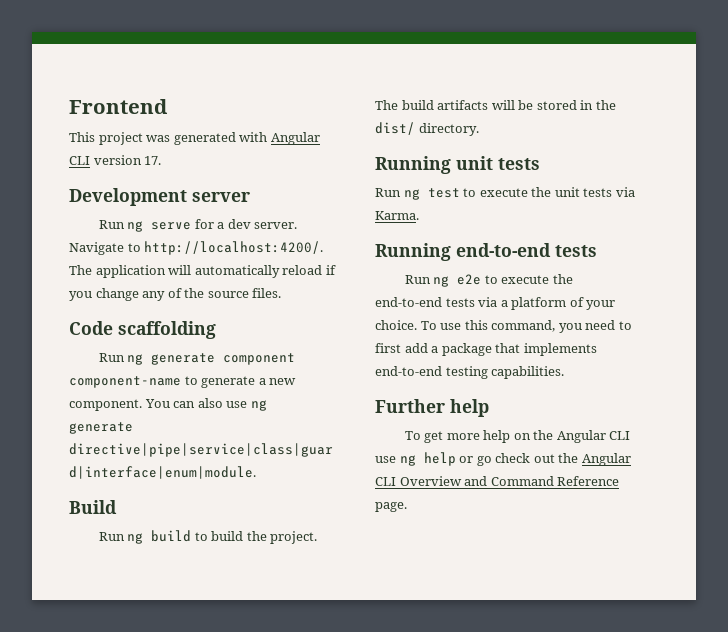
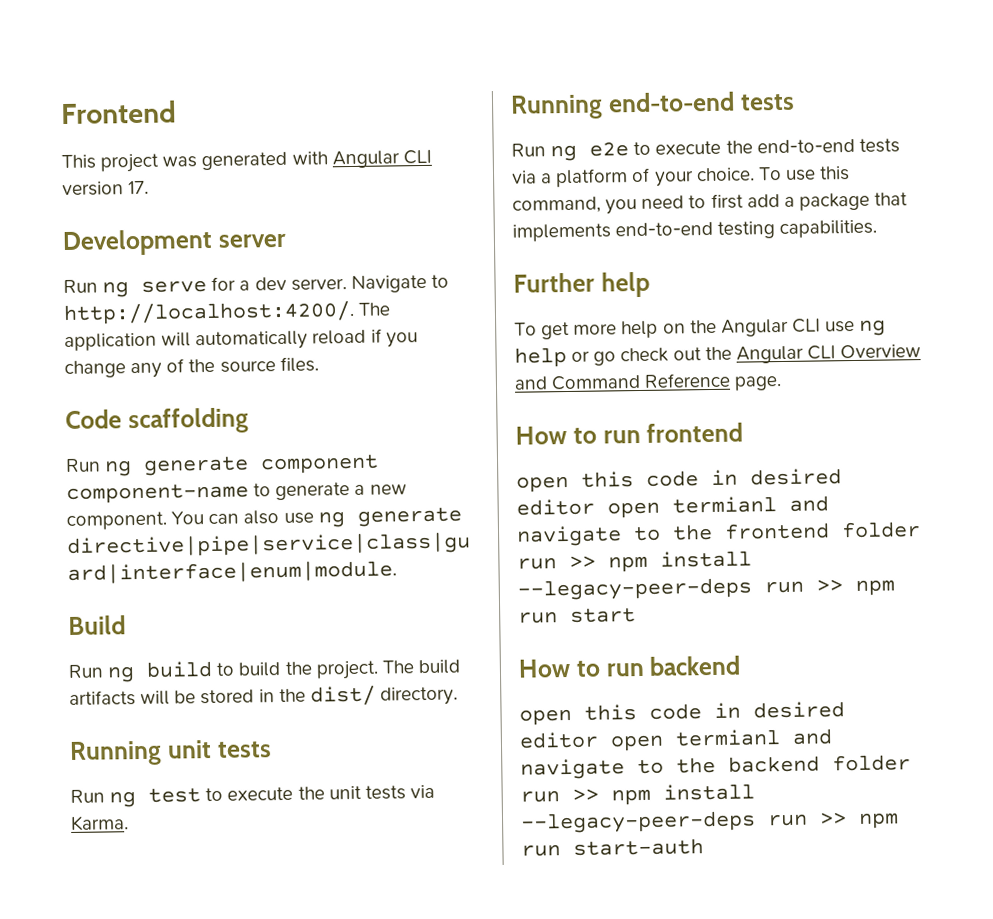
(407, 507) none -> [515,422,744,445] [516,468,842,493] [516,495,829,519] [516,521,921,547] [517,550,752,573] [517,577,895,601] [518,608,636,624] [518,655,742,678] [519,701,845,726] [519,728,833,752] [520,754,911,780] [520,783,755,806] [520,810,899,834] [521,838,704,857] // How to run frontend // open this code in desired editor open termianl and navigate to the frontend folder run >> npm install --legacy-peer-deps run >> npm run start // How to run backend // open this code in desired editor open termianl and navigate to the backend folder run >> npm install --legacy-peer-deps run >> npm run start-auth

